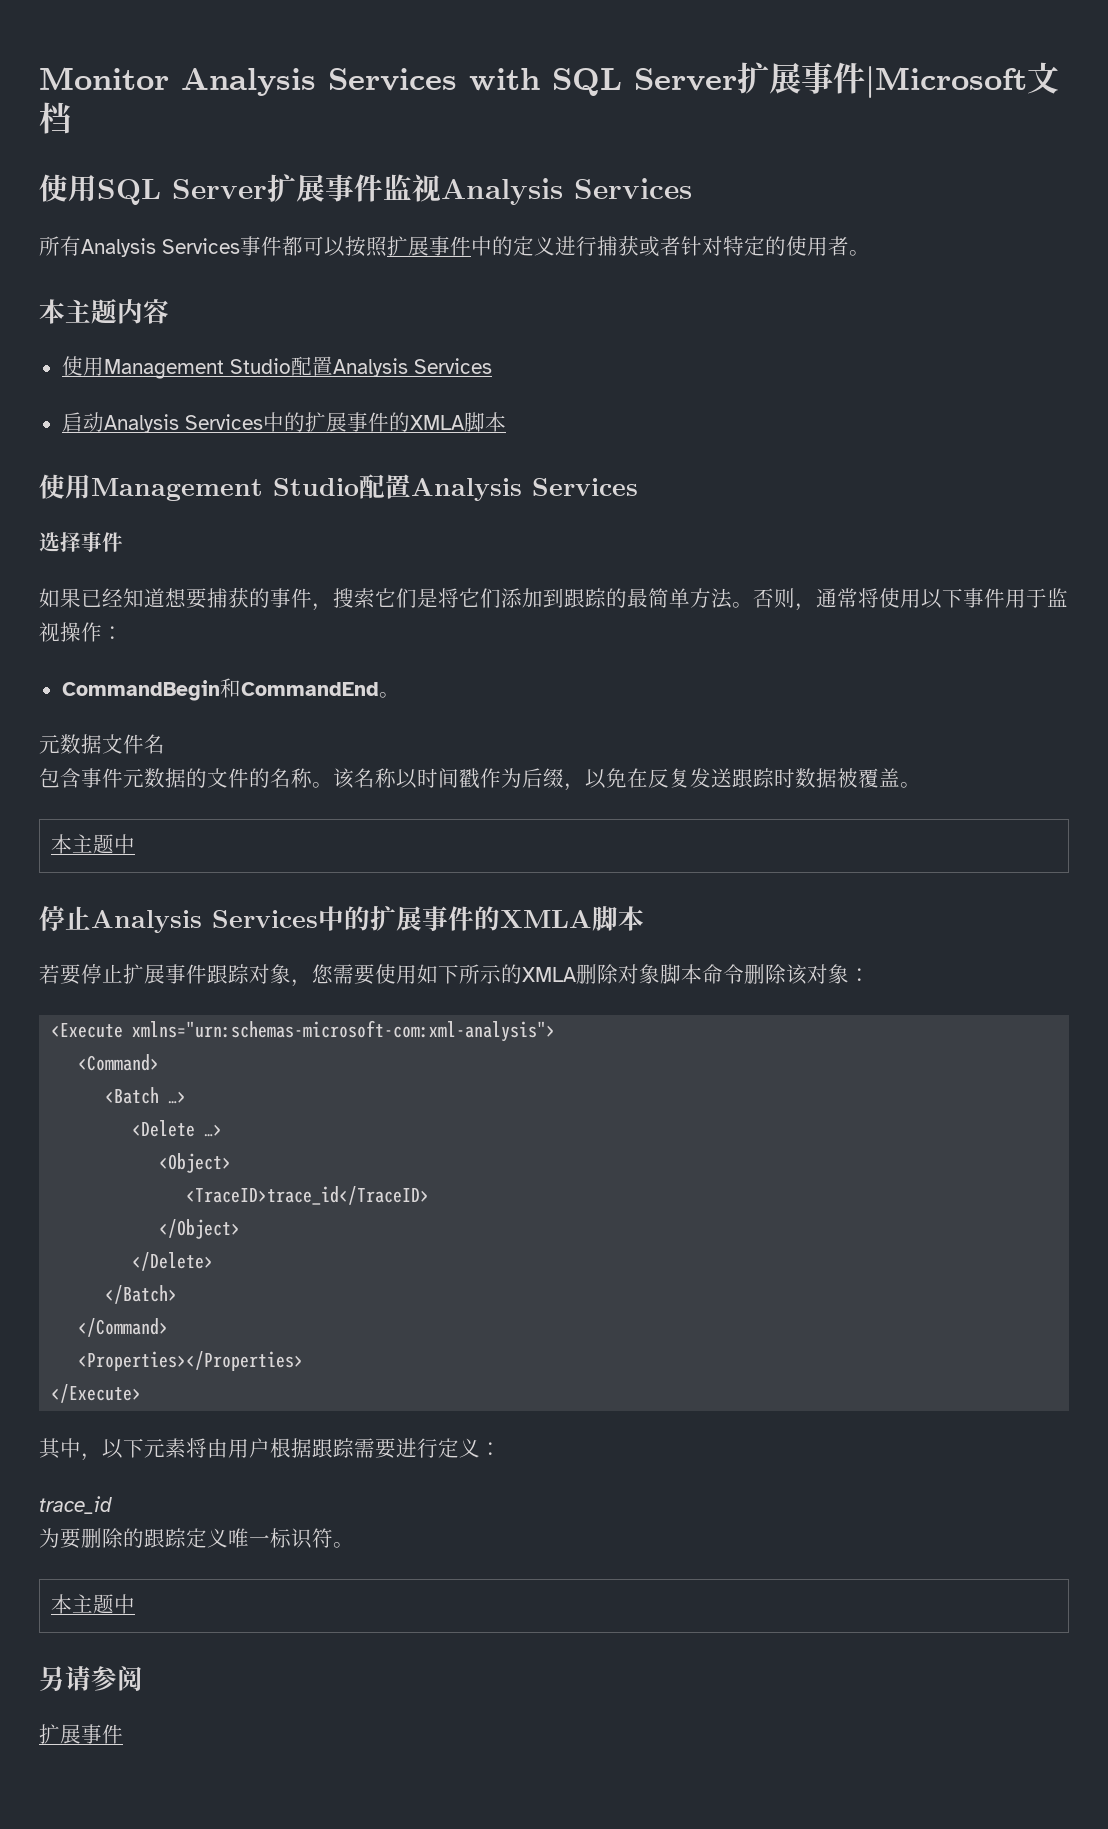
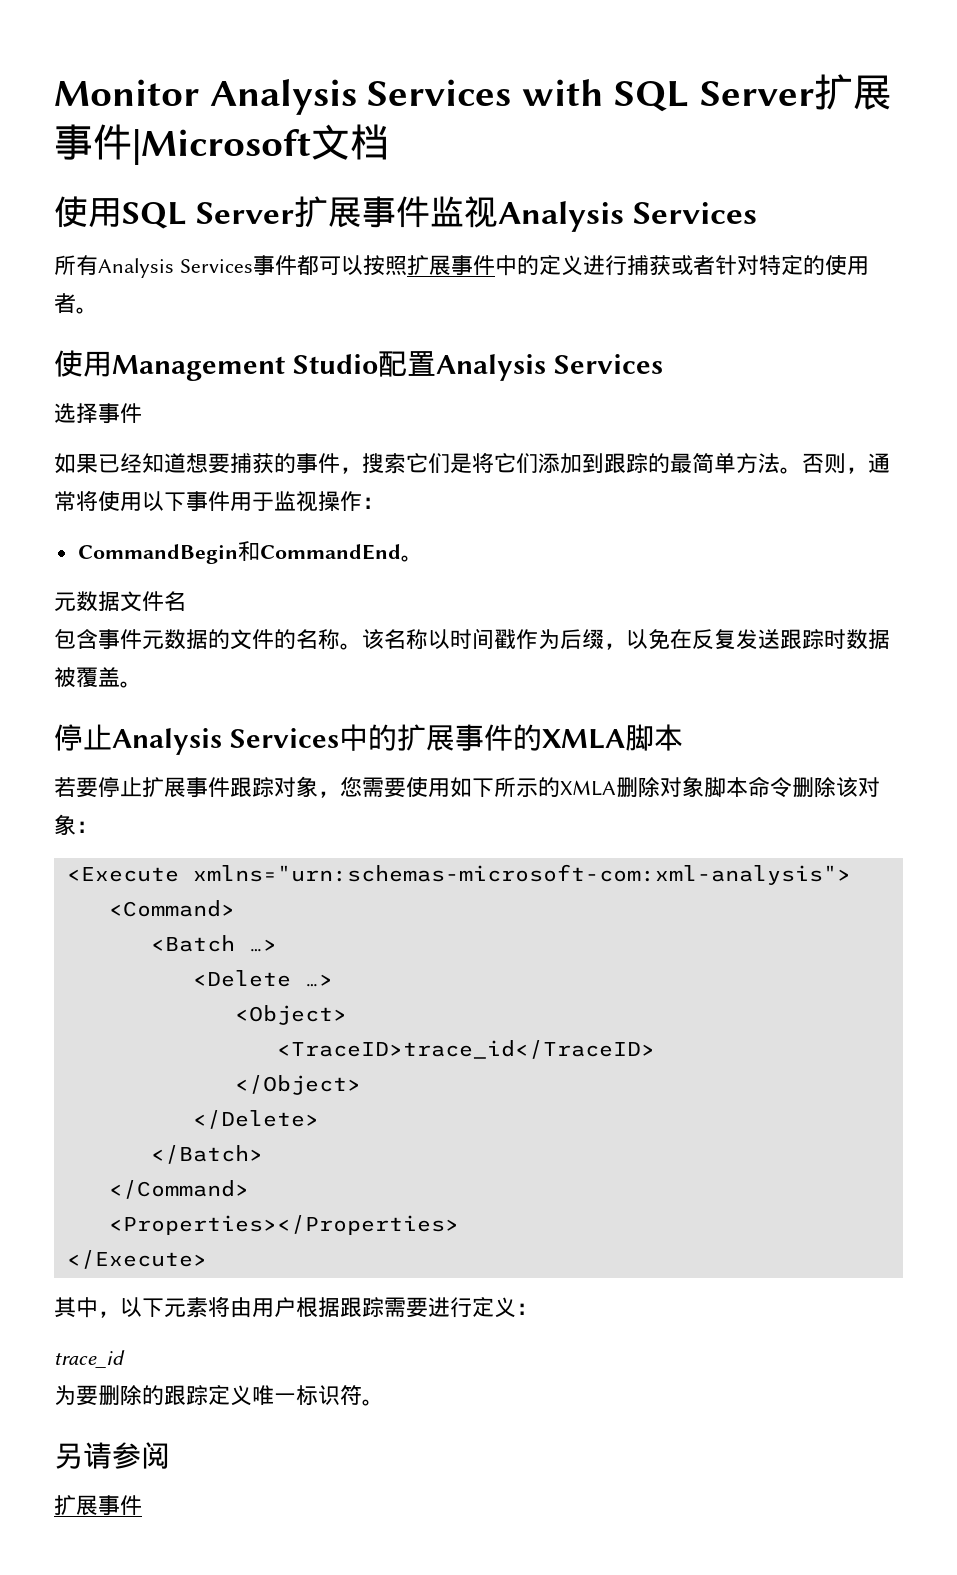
[39,298,169,324] [61,356,492,379] [61,412,506,433] // 本主题内容 // 使用Management Studio配置Analysis Services // 启动Analysis Services中的扩展事件的XMLA脚本 -> (98, 310) none
[50,834,135,854] // 本主题中 -> (142, 684) none
[50,1594,135,1614] // 本主题中 -> (384, 1402) none

